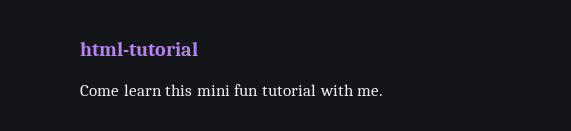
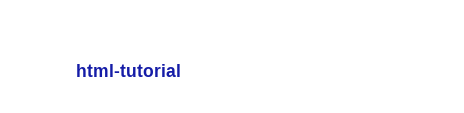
[80,84,384,96] // Come learn this mini fun tutorial with me. -> (181, 70) none

